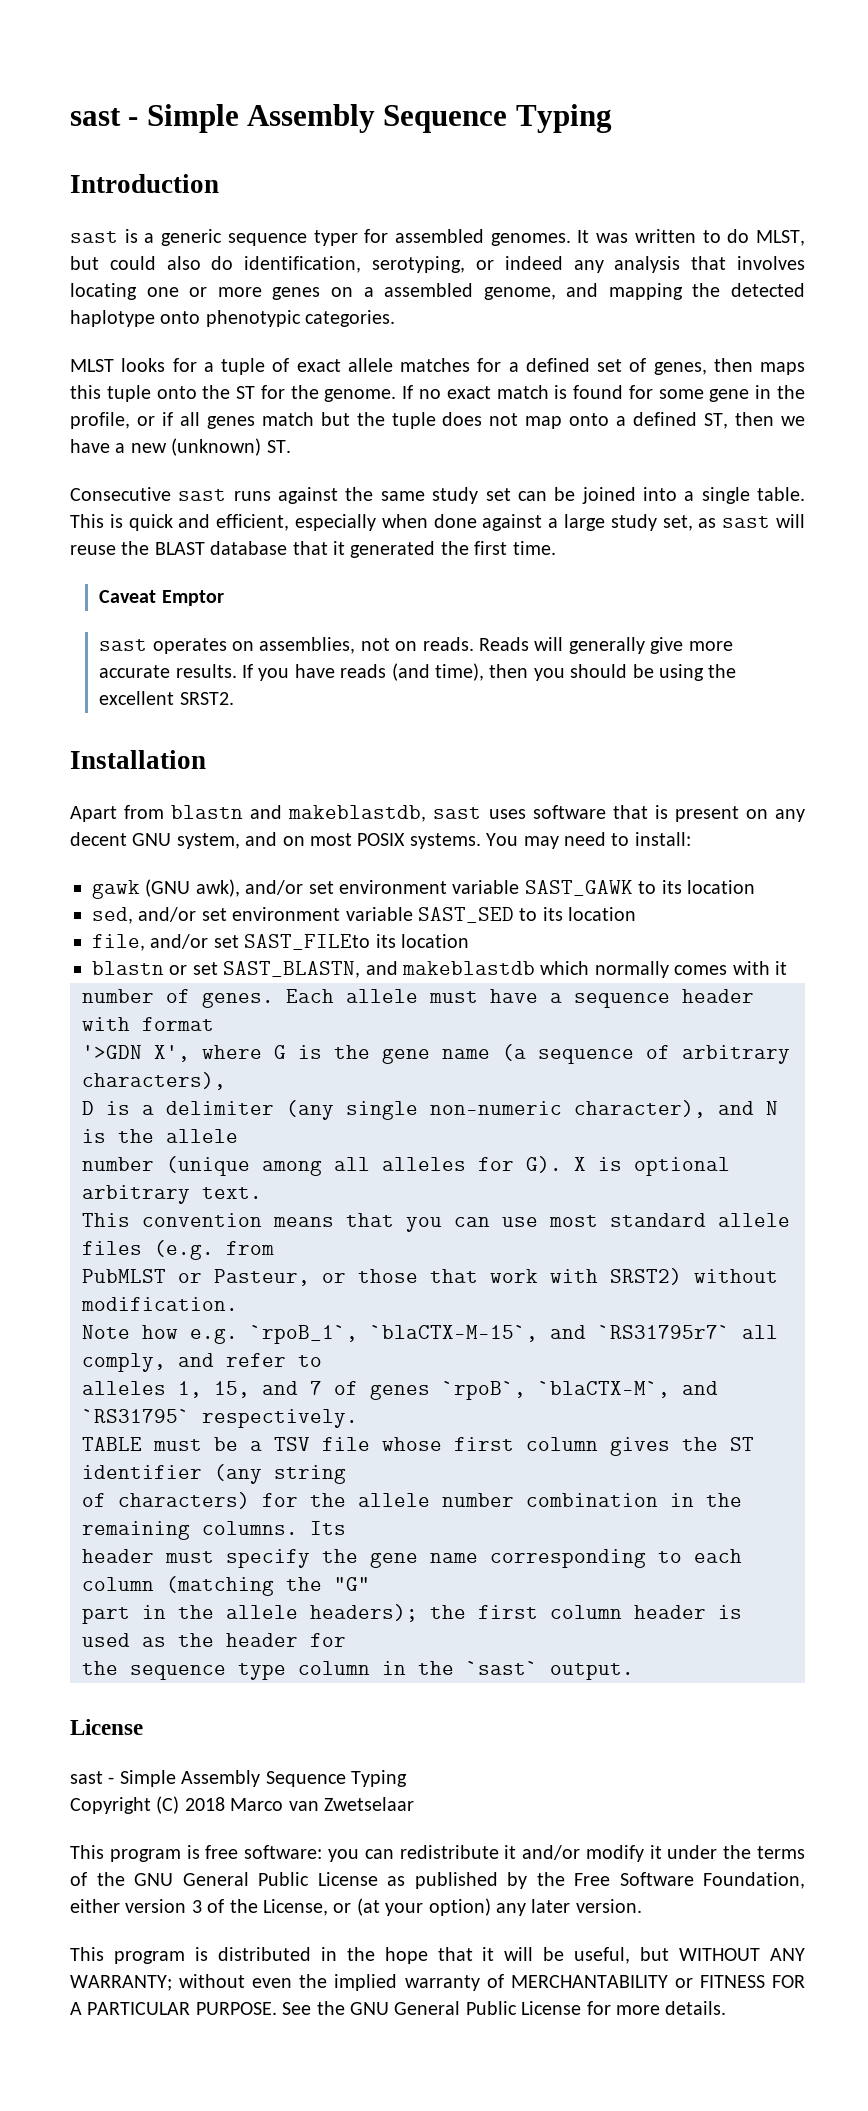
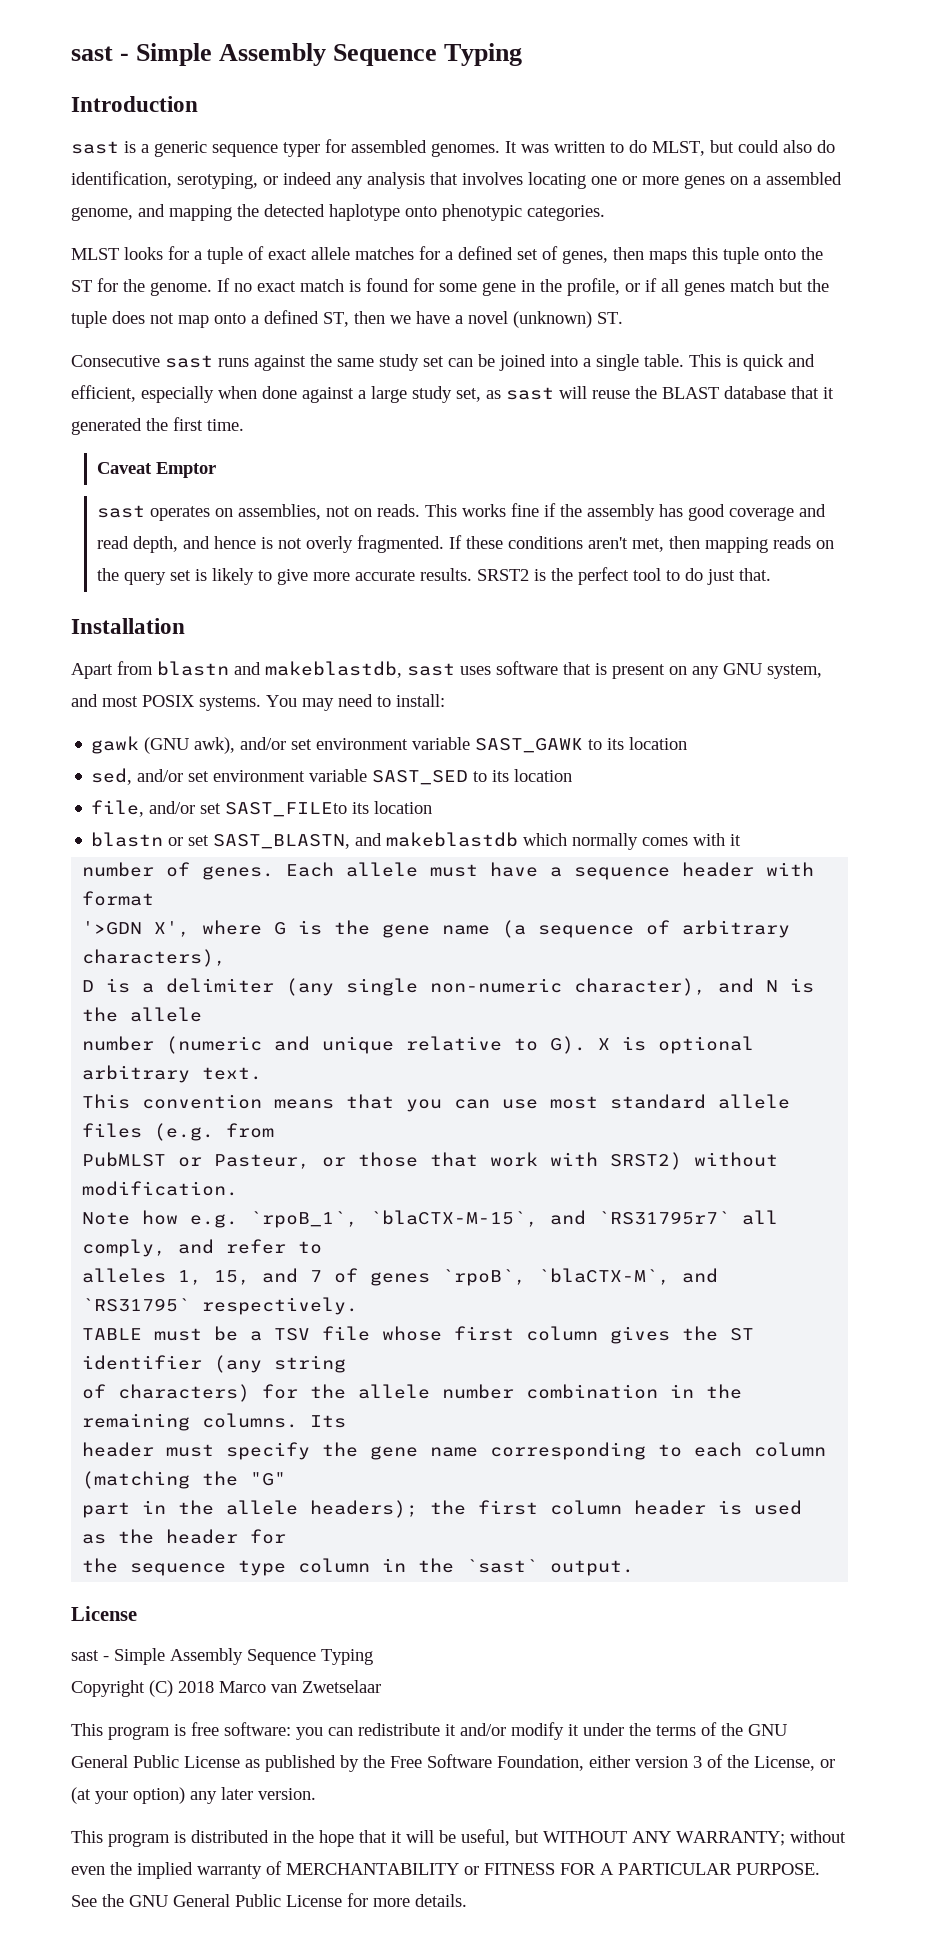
[130,443,167,453] new -> [468,311,508,324] novel
[479,637,733,654] [99,663,737,681] [99,691,234,705] Reads will generally give more accurate results. If you have reads (and time), then you should be using the excellent SRST2. -> [425,503,827,521] [97,535,835,553] [97,567,772,585] This works fine if the assembly has good coverage and read depth, and hence is not overly fragmented. If these conditions aren't met, then mapping reads on the query set is likely to give more accurate results. SRST2 is the perfect tool to do just that.
[70,832,127,846] decent -> (719, 672) none
[282,836,305,846] on -> (98, 700) none
[166,1156,514,1176] (unique among all alleles for -> [166,1036,539,1054] (numeric and unique relative to

